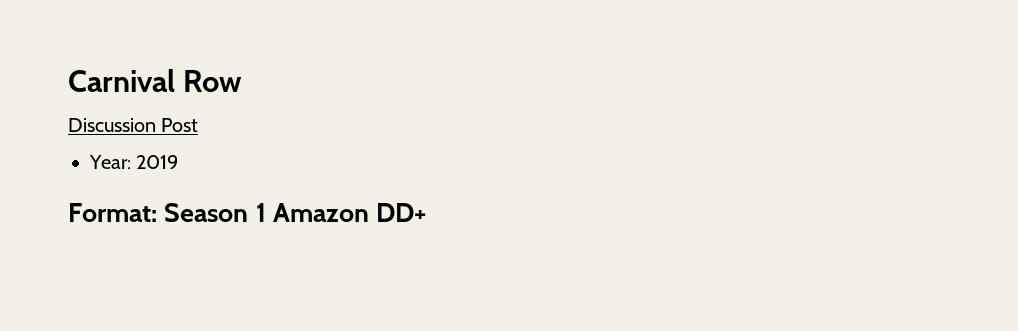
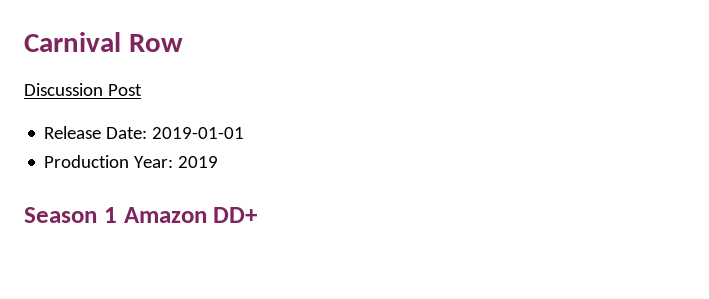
(199, 125) none -> [44,126,245,139] [44,155,130,168] Release Date: 2019-01-01 // Production
[68,203,157,222] Format: -> (219, 162) none

